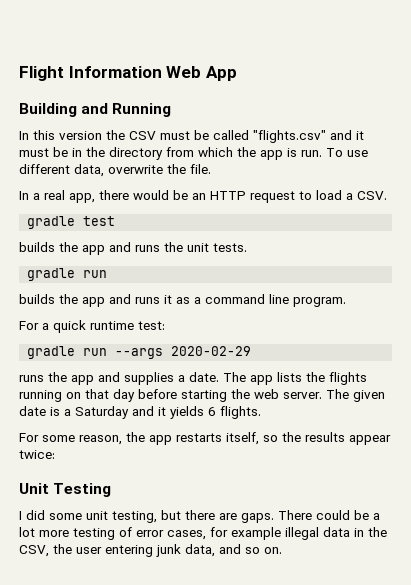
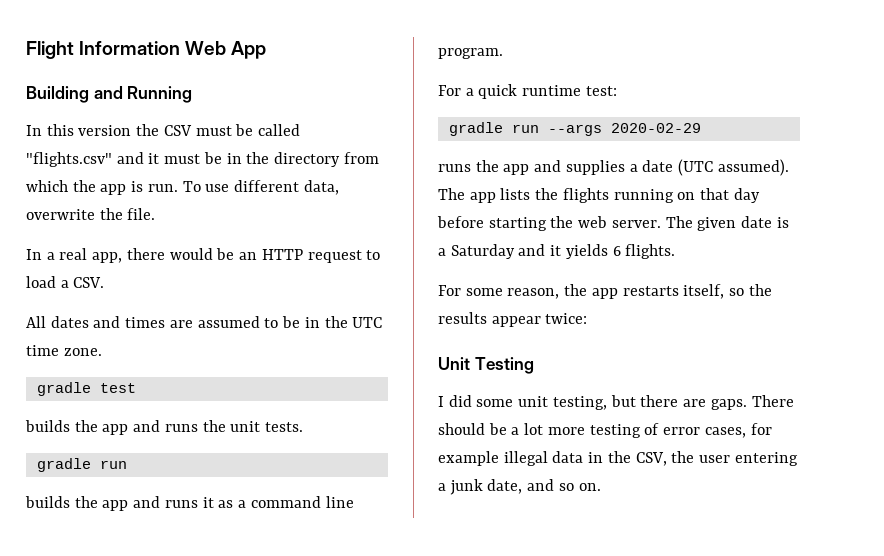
(387, 195) none -> [26,316,383,328] [26,345,102,356] // All dates and times are assumed to be in the UTC time zone.
[189,372,219,382] date. -> [642,159,789,176] date (UTC assumed).
[316,510,350,520] could -> [438,423,485,435] should
[156,544,215,557] junk data, -> [438,479,523,495] a junk date,

